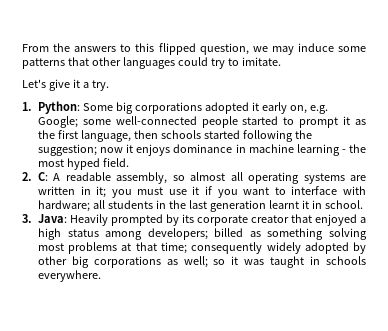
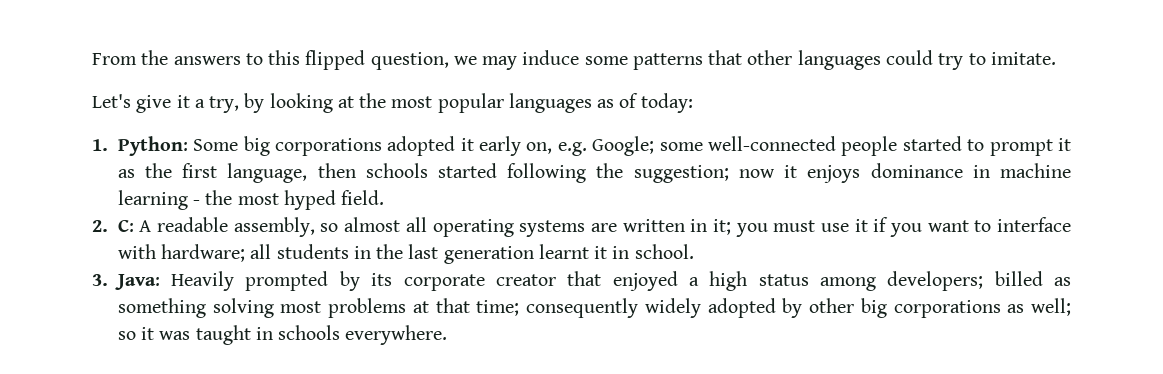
[91,80,109,91] try. -> [209,93,693,113] try, by looking at the most popular languages as of today:

